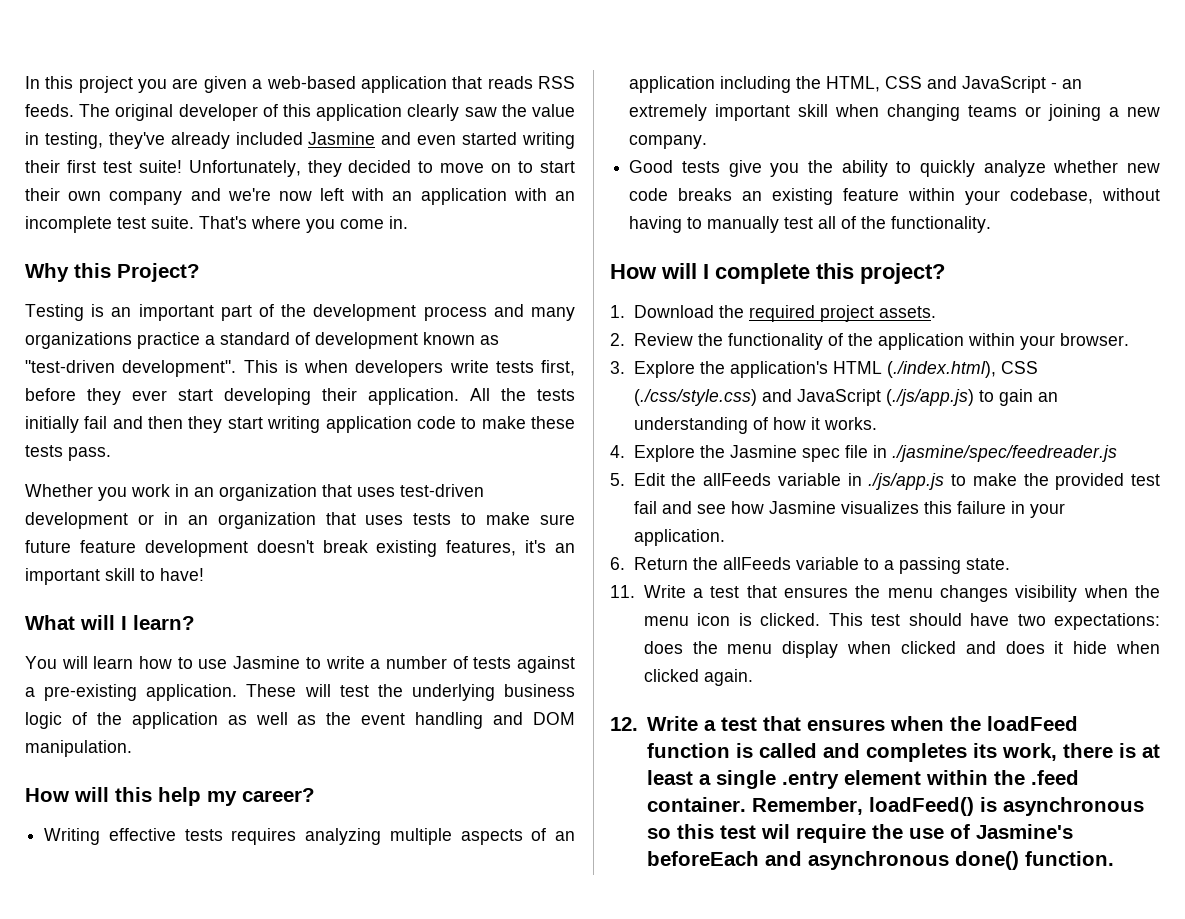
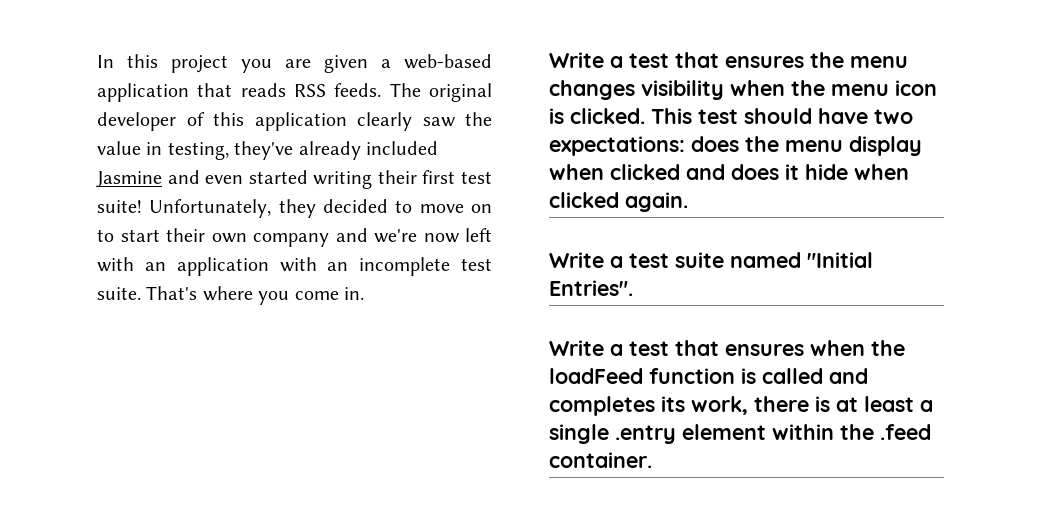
[25,263,200,282] [25,304,575,321] [25,332,499,349] [25,360,575,377] [25,388,575,405] [25,416,575,433] [25,445,111,461] [25,484,484,501] [25,512,575,529] [25,540,575,557] [25,568,204,585] [25,615,195,630] [25,656,575,673] [25,684,575,701] [25,712,576,729] [25,740,132,757] [25,787,315,806] [44,828,575,845] [629,76,1083,93] [629,104,1160,121] [629,135,708,149] [629,160,1160,177] [629,188,1160,205] [629,216,992,233] [610,263,945,284] [610,305,936,322] [610,333,1129,350] [610,361,1038,378] [633,389,1058,406] [633,417,877,434] [610,445,1117,462] [610,473,1160,490] [633,501,1065,518] [633,529,725,546] [610,557,1010,574] [610,585,635,598] Why this Project? // Testing is an important part of the development process and many organizations practice a standard of development known as "test-driven development". This is when developers write tests first, before they ever start developing their application. All the tests initially fail and then they start writing application code to make these tests pass. // Whether you work in an organization that uses test-driven development or in an organization that uses tests to make sure future feature development doesn't break existing features, it's an important skill to have! // What will I learn? // You will learn how to use Jasmine to write a number of tests against a pre-existing application. These will test the underlying business logic of the application as well as the event handling and DOM manipulation. // How will this help my career? // Writing effective tests requires analyzing multiple aspects of an application including the HTML, CSS and JavaScript - an extremely important skill when changing teams or joining a new company. // Good tests give you the ability to quickly analyze whether new code breaks an existing feature within your codebase, without having to manually test all of the functionality. // How will I complete this project? // 1. Download the required project assets. // 2. Review the functionality of the application within your browser. // 3. Explore the application's HTML (./index.html), CSS (./css/style.css) and JavaScript (./js/app.js) to gain an understanding of how it works. // 4. Explore the Jasmine spec file in ./jasmine/spec/feedreader.js // 5. Edit the allFeeds variable in ./js/app.js to make the provided test fail and see how Jasmine visualizes this failure in your application. // 6. Return the allFeeds variable to a passing state. // 11. -> (364, 293) none
[610,717,638,731] 12. -> [549,252,873,268] [549,280,633,296] Write a test suite named "Initial Entries". //
[751,797,1144,816] [646,824,1073,843] [646,851,1114,870] Remember, loadFeed() is asynchronous so this test wil require the use of Jasmine's beforeEach and asynchronous done() function. -> (652, 460) none

